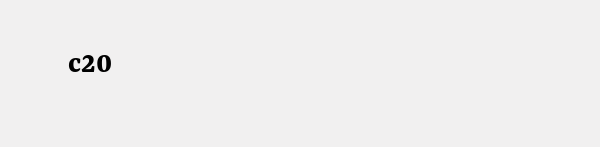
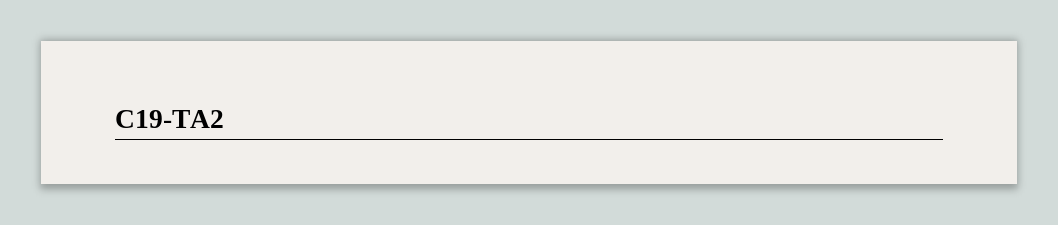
[68,55,112,72] c20 -> [115,110,224,128] C19-TA2

